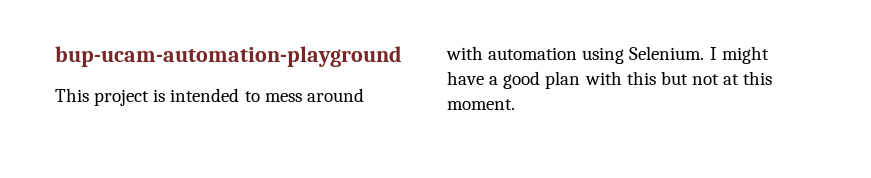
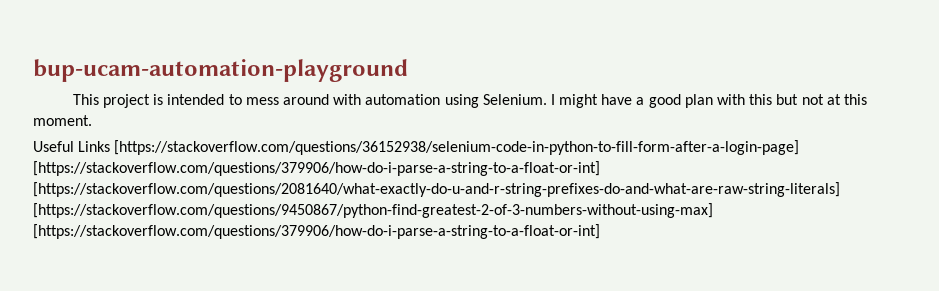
(515, 104) none -> [33,140,800,155] [33,161,600,176] [33,182,840,197] [33,203,713,218] [33,224,600,239] // Useful Links [https://stackoverflow.com/questions/36152938/selenium-code-in-python-to-fill-form-after-a-login-page] [https://stackoverflow.com/questions/379906/how-do-i-parse-a-string-to-a-float-or-int] [https://stackoverflow.com/questions/2081640/what-exactly-do-u-and-r-string-prefixes-do-and-what-are-raw-string-literals] [https://stackoverflow.com/questions/9450867/python-find-greatest-2-of-3-numbers-without-using-max] [https://stackoverflow.com/questions/379906/how-do-i-parse-a-string-to-a-float-or-int]

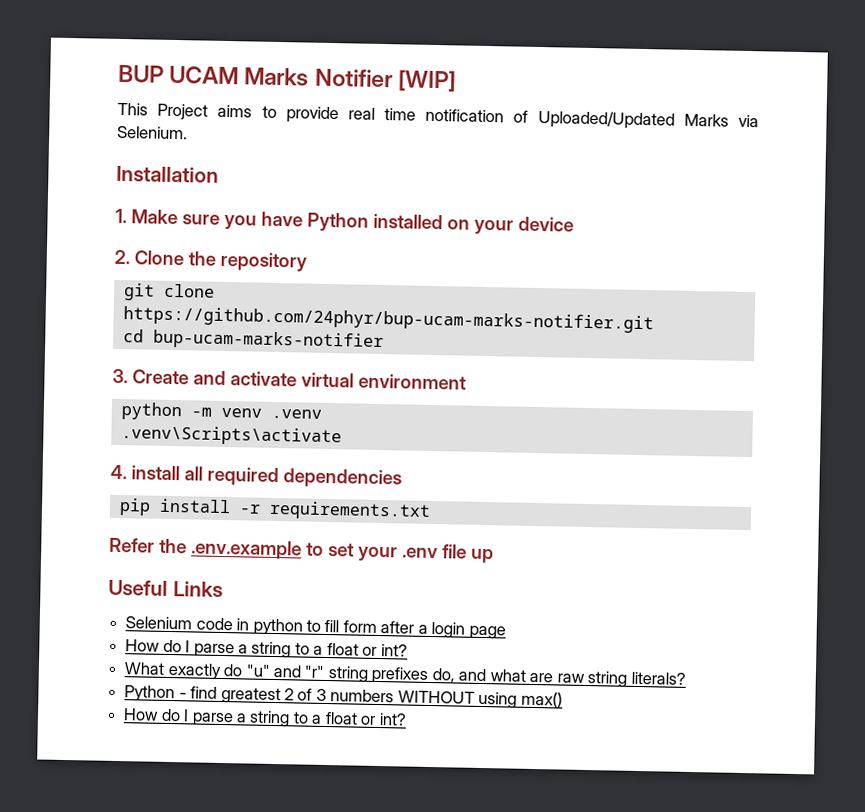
[33,59,408,82] [72,94,867,108] [33,115,92,126] [33,140,800,155] [33,161,600,176] [33,182,840,197] [33,203,713,218] [33,224,600,239] bup-ucam-automation-playground // This project is intended to mess around with automation using Selenium. I might have a good plan with this but not at this moment. // Useful Links [https://stackoverflow.com/questions/36152938/selenium-code-in-python-to-fill-form-after-a-login-page] [https://stackoverflow.com/questions/379906/how-do-i-parse-a-string-to-a-float-or-int] [https://stackoverflow.com/questions/2081640/what-exactly-do-u-and-r-string-prefixes-do-and-what-are-raw-string-literals] [https://stackoverflow.com/questions/9450867/python-find-greatest-2-of-3-numbers-without-using-max] [https://stackoverflow.com/questions/379906/how-do-i-parse-a-string-to-a-float-or-int] -> [118,64,456,93] [117,102,759,130] [117,125,188,140] [116,165,219,183] [115,208,574,235] [114,249,307,272] [122,283,215,301] [122,306,654,334] [122,329,384,352] [112,368,467,390] [120,402,322,421] [120,425,342,447] [110,464,402,489] [118,498,431,521] [109,537,494,564] [108,579,223,597] [125,616,506,640] [125,639,408,659] [124,662,686,688] [124,685,563,709] [123,708,407,728] BUP UCAM Marks Notifier [WIP] // This Project aims to provide real time notification of Uploaded/Updated Marks via Selenium. // Installation // 1. Make sure you have Python installed on your device // 2. Clone the repository // git clone https://github.com/24phyr/bup-ucam-marks-notifier.git // cd bup-ucam-marks-notifier // 3. Create and activate virtual environment // python -m venv .venv // .venv\Scripts\activate // 4. install all required dependencies // pip install -r requirements.txt // Refer the .env.example to set your .env file up // Useful Links // Selenium code in python to fill form after a login page // How do I parse a string to a float or int? // What exactly do "u" and "r" string prefixes do, and what are raw string literals? // Python - find greatest 2 of 3 numbers WITHOUT using max() // How do I parse a string to a float or int?

